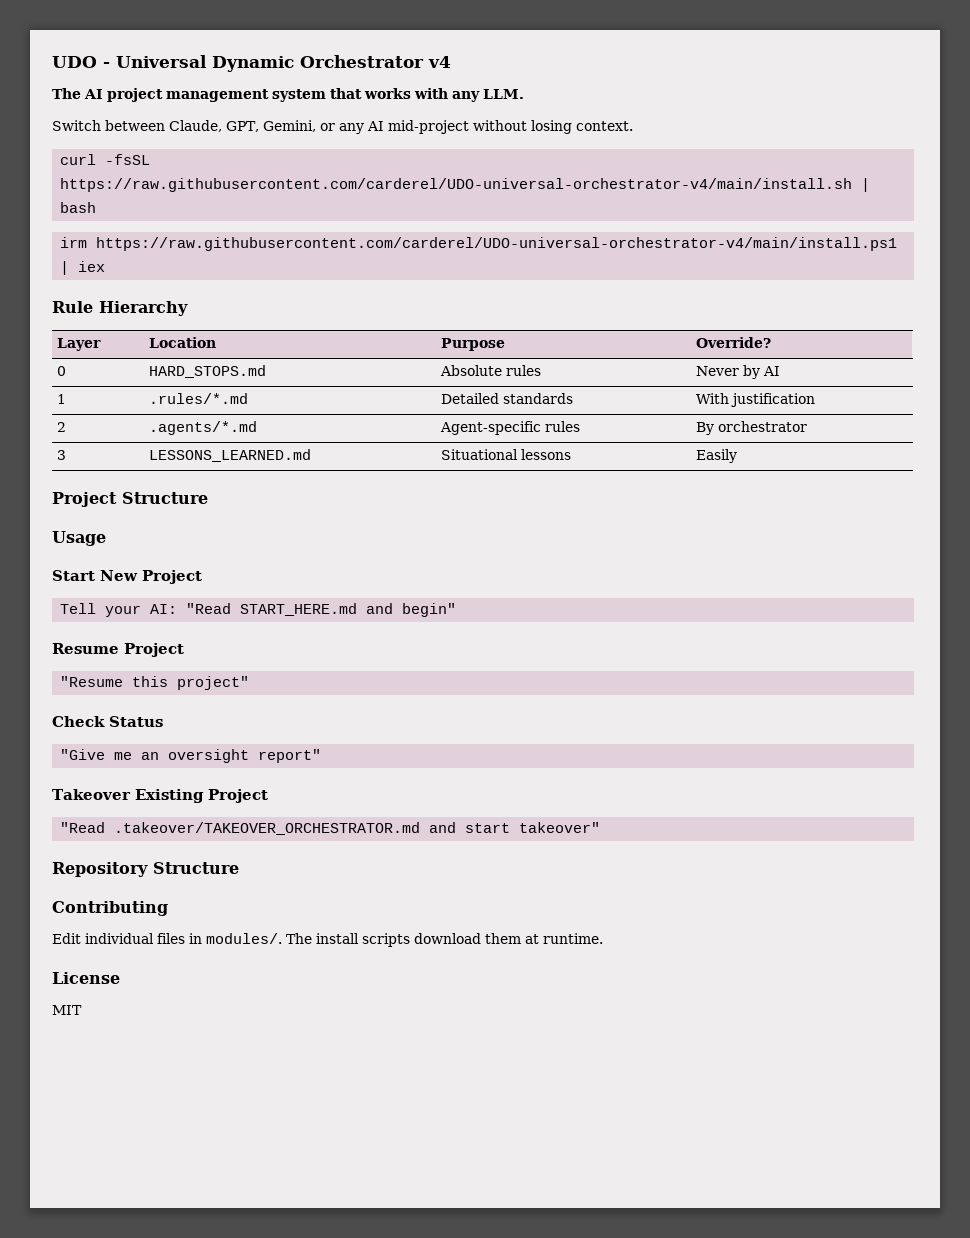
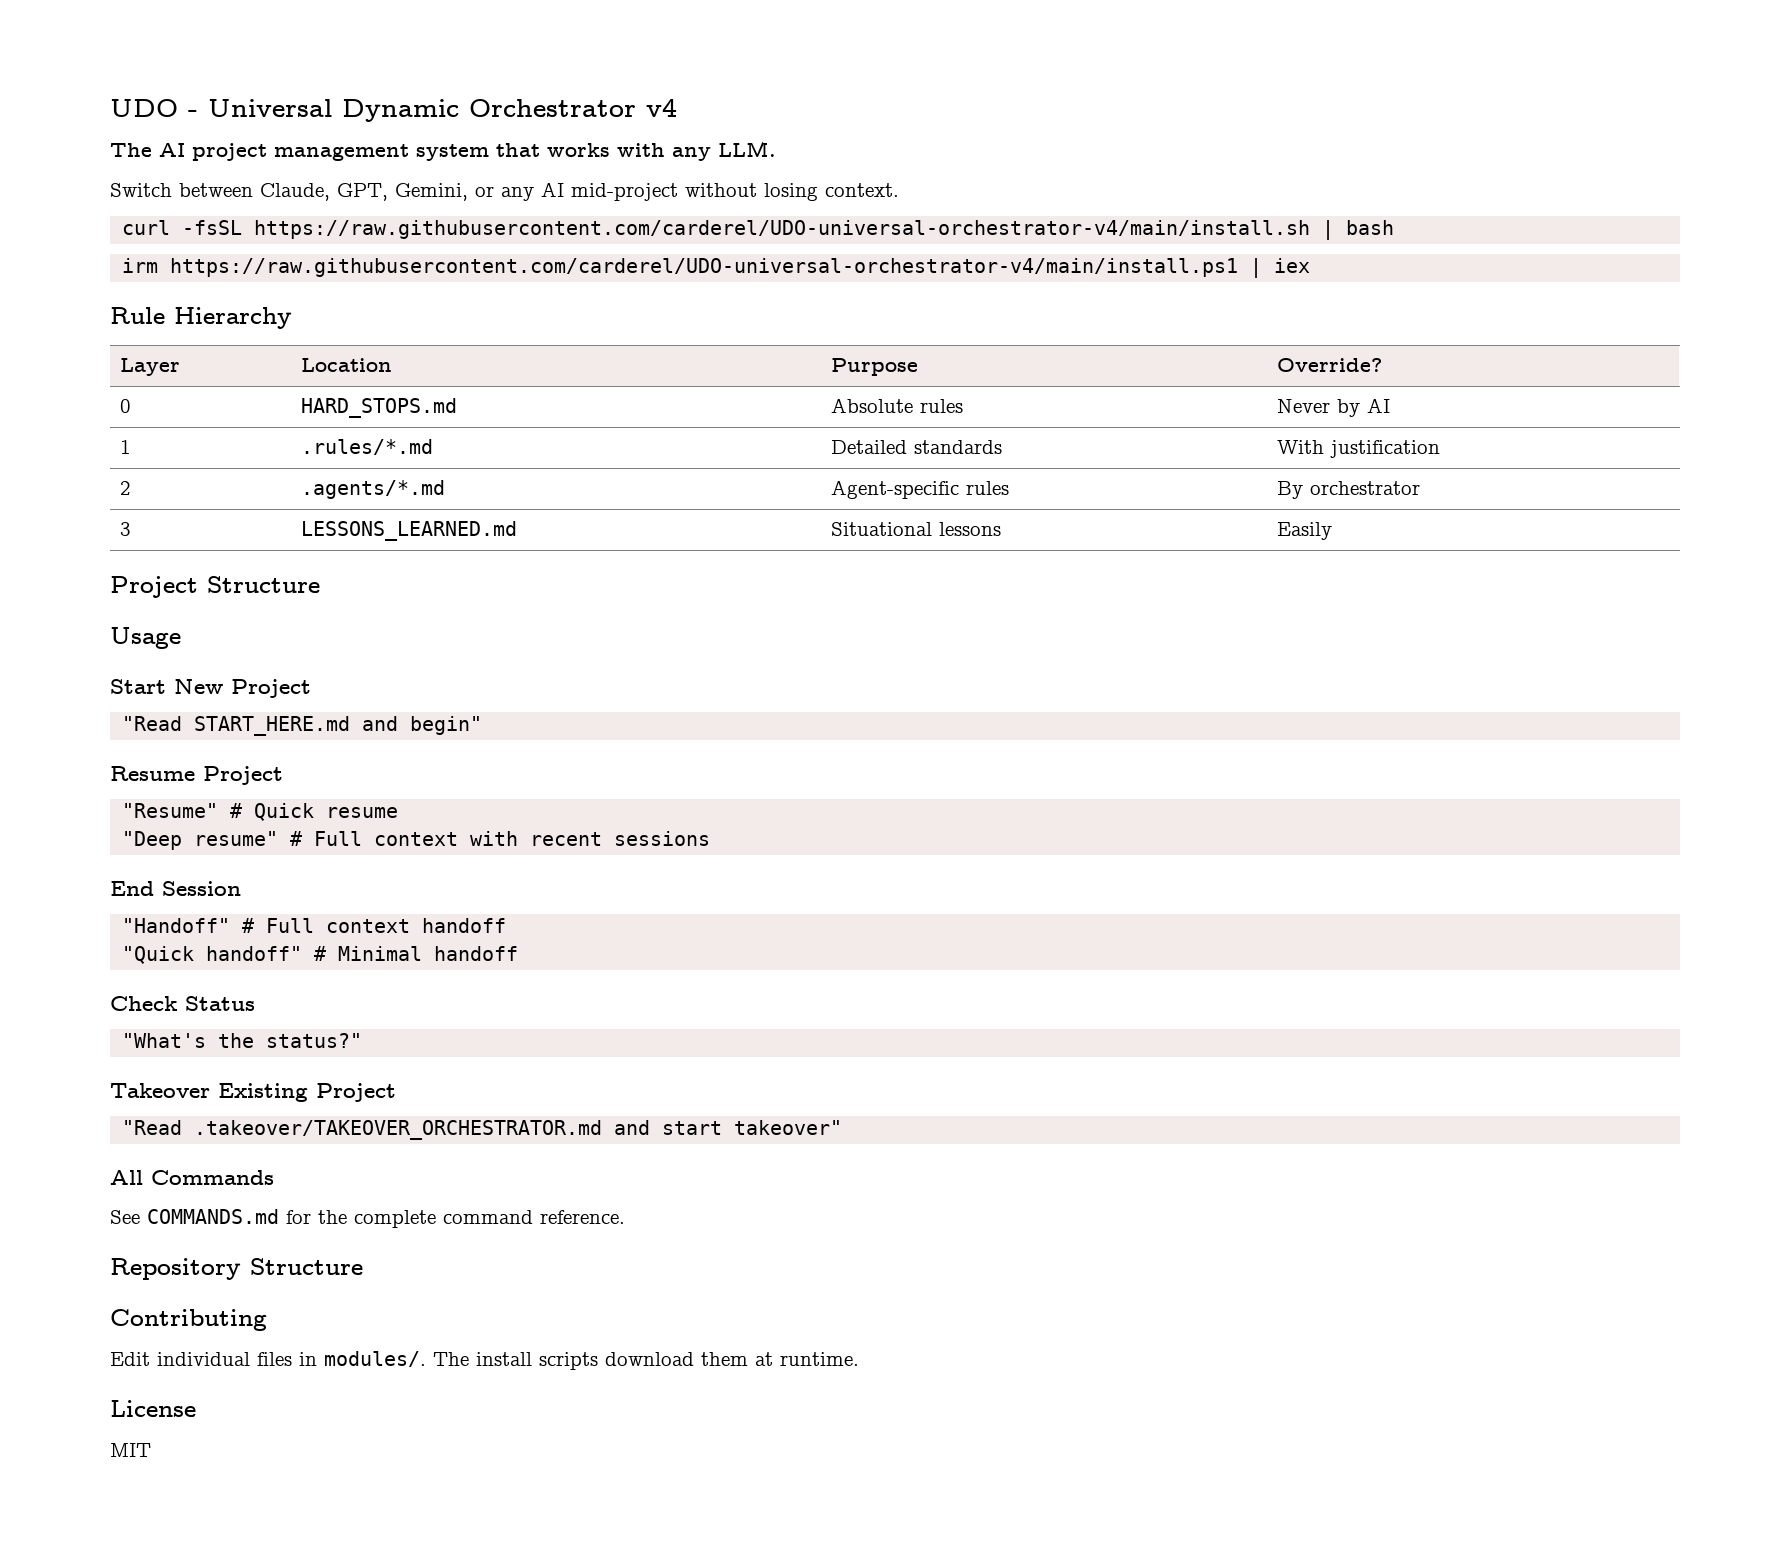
[60,603,178,617] Tell your AI: -> (311, 688) none
[60,676,250,690] [52,716,163,727] [60,749,322,763] "Resume this project" // Check Status // "Give me an oversight report" -> [122,803,399,821] [122,831,711,850] [110,881,241,896] [122,918,507,933] [122,946,519,964] [110,996,255,1011] [122,1033,363,1048] "Resume" # Quick resume // "Deep resume" # Full context with recent sessions // End Session // "Handoff" # Full context handoff // "Quick handoff" # Minimal handoff // Check Status // "What's the status?"
(601, 827) none -> [110,1170,274,1185] [110,1209,625,1228] // All Commands // See COMMANDS.md for the complete command reference.

